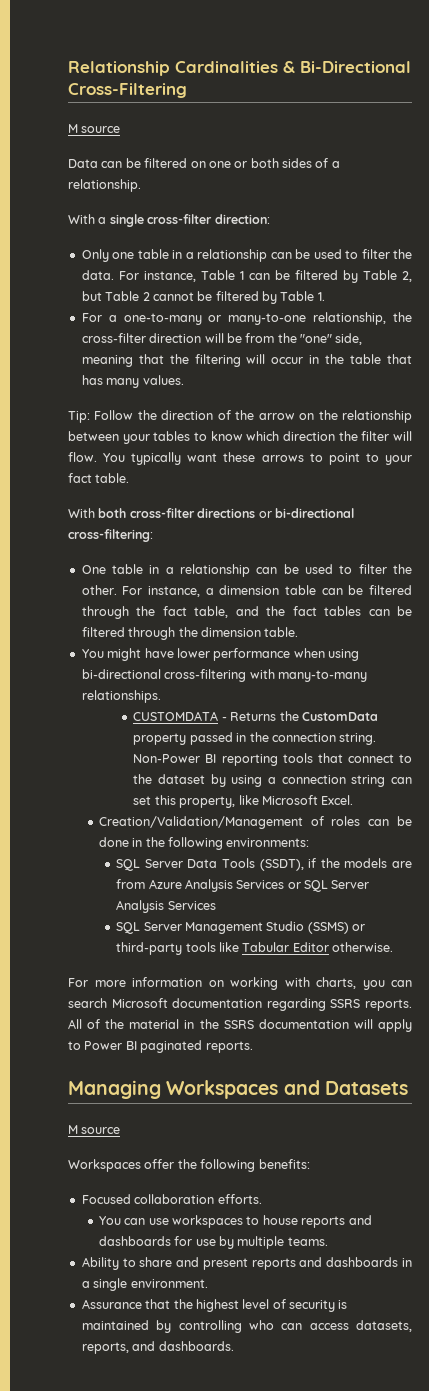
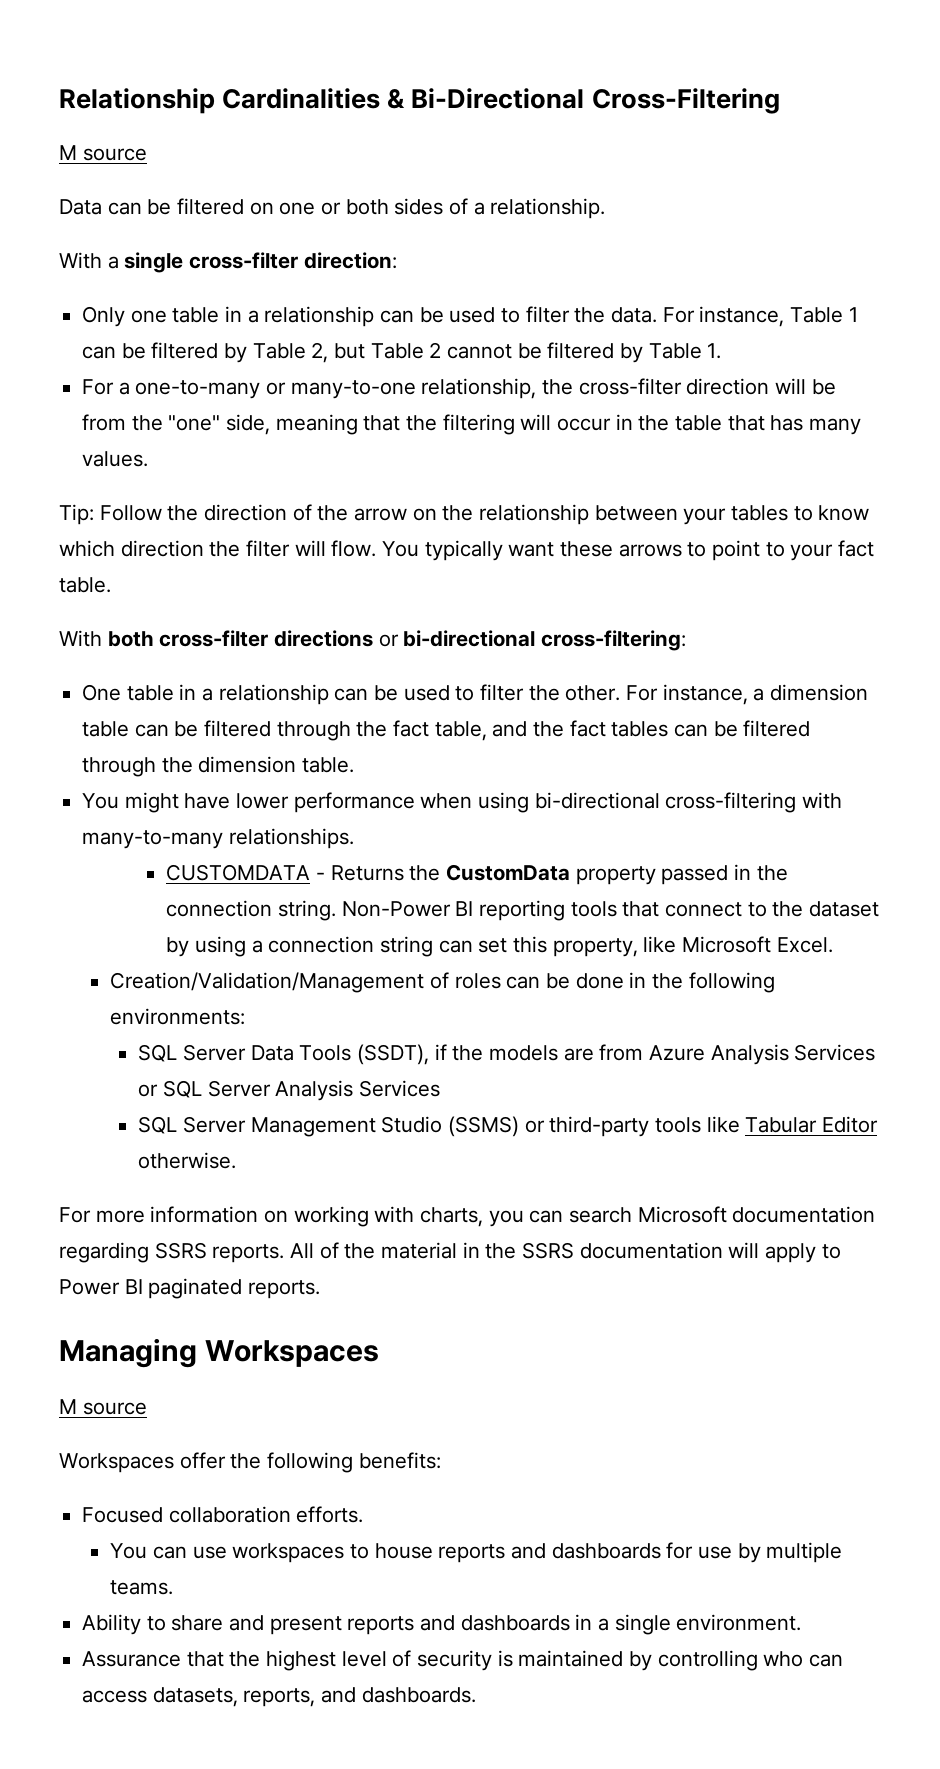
[283,1080,408,1095] and Datasets -> (379, 1353) none

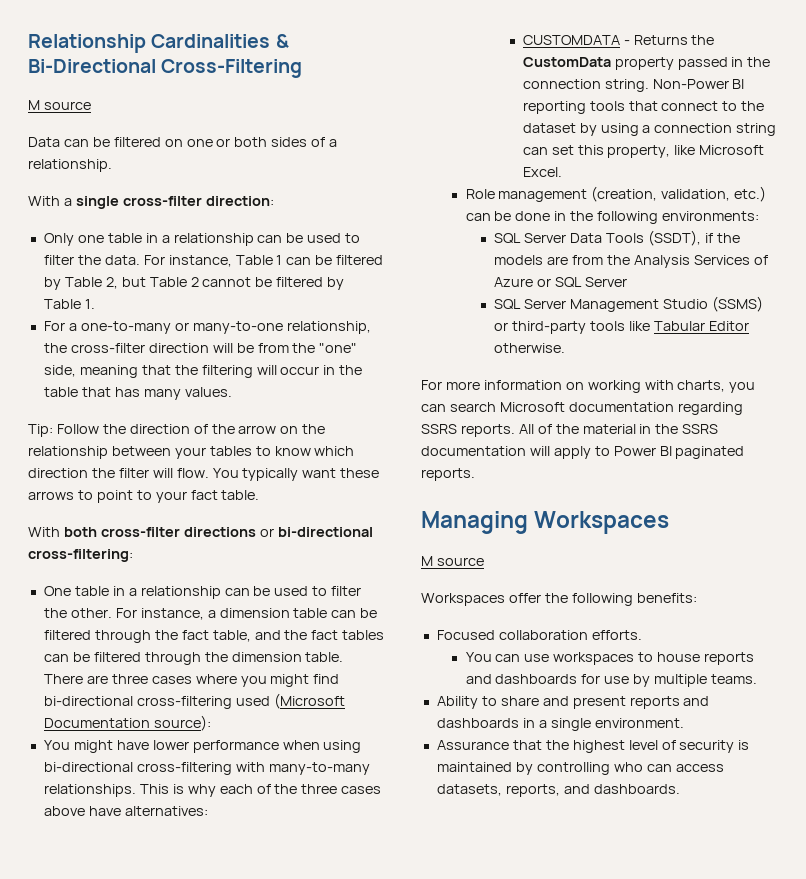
(355, 765) none -> [43,674,340,687] [43,693,345,709] [43,715,211,731] There are three cases where you might find bi-directional cross-filtering used (Microsoft Documentation source):
(354, 838) none -> [139,784,382,797] [43,806,208,816] This is why each of the three cases above have alternatives:
[110,972,501,993] Creation/Validation/Management of roles -> [465,186,767,202] Role management (creation, validation, etc.)
[648,1044,876,1065] Azure Analysis Services -> [606,255,768,268] [494,277,534,287] the Analysis Services of Azure
[275,1080,440,1101] Analysis Services -> (627, 282) none

